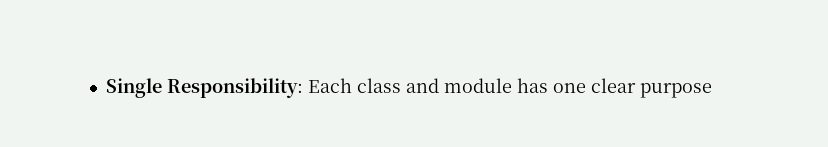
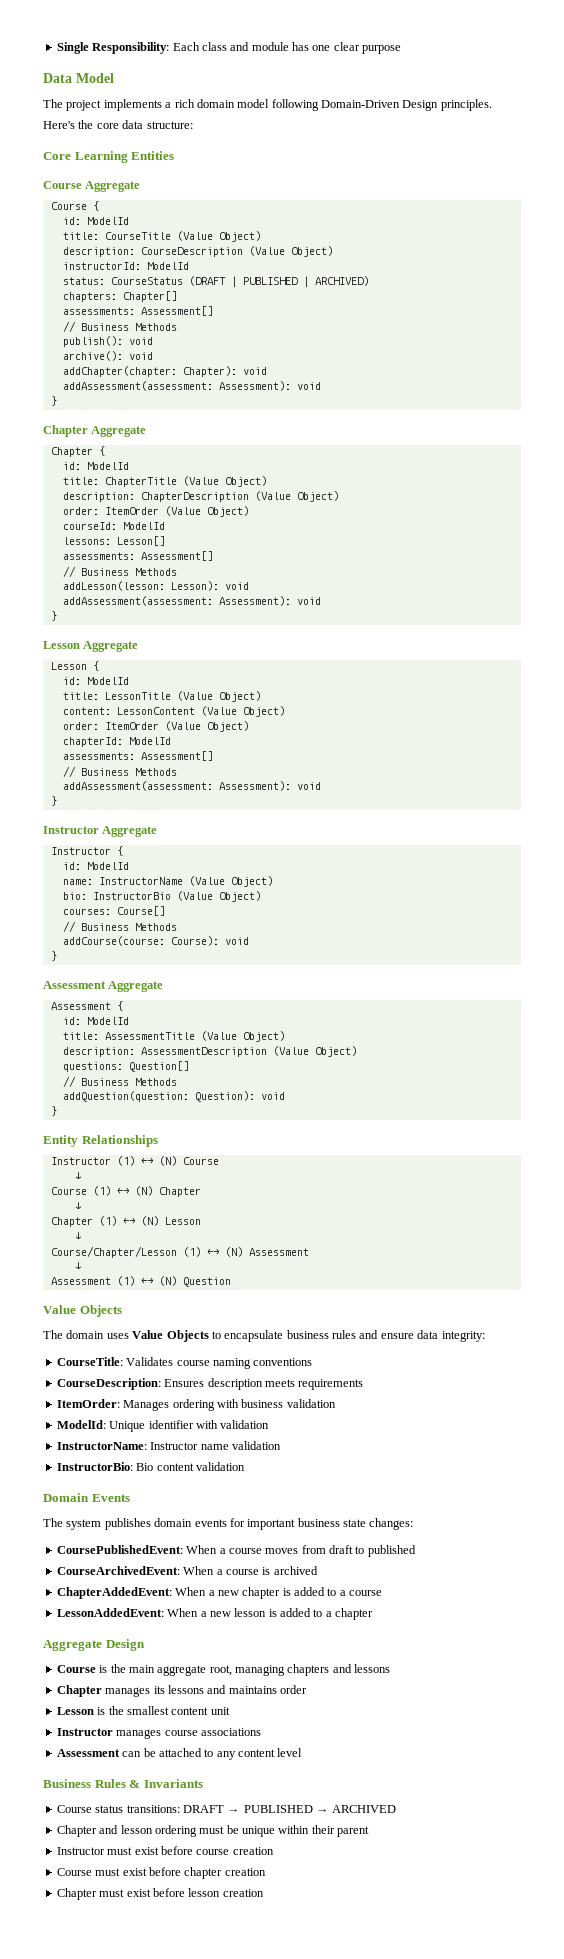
(712, 90) none -> [43,73,114,83] [43,99,492,111] [43,120,193,129] [43,151,175,163] [43,181,141,192] [50,201,99,211] [62,217,129,225] [62,231,261,242] [62,246,333,257] [62,262,189,270] [62,276,369,287] [62,291,177,302] [62,306,213,316] [62,321,177,332] [62,336,153,347] [62,351,153,361] [62,366,267,377] [62,381,321,391] [50,396,57,406] [43,425,147,437] [50,446,105,457] [62,462,129,470] [62,476,267,487] [62,491,339,502] [62,506,249,517] [62,522,165,530] [62,536,165,546] [62,551,213,561] [62,566,177,577] [62,581,249,591] [62,596,321,606] [50,611,57,621] [43,641,139,652] [50,661,99,671] [62,677,129,685] [62,691,261,702] [62,706,285,717] [62,721,249,732] [62,737,171,747] [62,751,213,761] [62,766,177,777] [62,781,321,791] [50,796,57,806] [43,826,158,837] [50,846,123,856] [62,862,129,870] [62,876,273,887] [62,891,261,902] [62,906,165,916] [62,921,177,932] [62,936,249,946] [50,951,57,961] [43,981,164,992] [50,1001,123,1011] [62,1017,129,1025] [62,1031,285,1042] [62,1046,357,1057] [62,1061,189,1072] [62,1076,177,1087] [62,1091,285,1102] [50,1106,57,1116] [43,1135,158,1147] [50,1156,219,1166] [74,1172,82,1180] [50,1186,201,1197] [74,1202,82,1210] [50,1216,201,1227] [74,1232,82,1240] [50,1246,309,1258] [74,1262,82,1270] [50,1276,231,1287] [43,1305,122,1317] [43,1330,485,1342] [56,1357,313,1369] [56,1378,364,1390] [56,1399,336,1411] [56,1420,270,1432] [56,1441,281,1450] [56,1462,245,1471] [43,1493,130,1502] [43,1518,414,1530] [56,1545,416,1557] [56,1566,318,1575] [56,1587,383,1599] [56,1608,374,1620] [43,1639,145,1651] [56,1664,391,1676] [56,1685,307,1697] [56,1706,230,1715] [56,1728,261,1739] [56,1748,303,1760] [43,1779,203,1788] [56,1805,397,1813] [56,1825,370,1837] [56,1846,274,1855] [56,1867,266,1879] [56,1888,264,1900] // Data Model // The project implements a rich domain model following Domain-Driven Design principles. Here's the core data structure: // Core Learning Entities // Course Aggregate // Course { // id: ModelId // title: CourseTitle (Value Object) // description: CourseDescription (Value Object) // instructorId: ModelId // status: CourseStatus (DRAFT | PUBLISHED | ARCHIVED) // chapters: Chapter[] // assessments: Assessment[] // // Business Methods // publish(): void // archive(): void // addChapter(chapter: Chapter): void // addAssessment(assessment: Assessment): void // } // Chapter Aggregate // Chapter { // id: ModelId // title: ChapterTitle (Value Object) // description: ChapterDescription (Value Object) // order: ItemOrder (Value Object) // courseId: ModelId // lessons: Lesson[] // assessments: Assessment[] // // Business Methods // addLesson(lesson: Lesson): void // addAssessment(assessment: Assessment): void // } // Lesson Aggregate // Lesson { // id: ModelId // title: LessonTitle (Value Object) // content: LessonContent (Value Object) // order: ItemOrder (Value Object) // chapterId: ModelId // assessments: Assessment[] // // Business Methods // addAssessment(assessment: Assessment): void // } // Instructor Aggregate // Instructor { // id: ModelId // name: InstructorName (Value Object) // bio: InstructorBio (Value Object) // courses: Course[] // // Business Methods // addCourse(course: Course): void // } // Assessment Aggregate // Assessment { // id: ModelId // title: AssessmentTitle (Value Object) // description: AssessmentDescription (Value Object) // questions: Question[] // // Business Methods // addQuestion(question: Question): void // } // Entity Relationships // Instructor (1) ←→ (N) Course // ↓ // Course (1) ←→ (N) Chapter // ↓ // Chapter (1) ←→ (N) Lesson // ↓ // Course/Chapter/Lesson (1) ←→ (N) Assessment // ↓ // Assessment (1) ←→ (N) Question // Value Objects // The domain uses Value Objects to encapsulate business rules and ensure data integrity: // CourseTitle: Validates course naming conventions // CourseDescription: Ensures description meets requirements // ItemOrder: Manages ordering with business validation // ModelId: Unique identifier with validation // InstructorName: Instructor name validation // InstructorBio: Bio content validation // Domain Events // The system publishes domain events for important business state changes: // CoursePublishedEvent: When a course moves from draft to published // CourseArchivedEvent: When a course is archived // ChapterAddedEvent: When a new chapter is added to a course // LessonAddedEvent: When a new lesson is added to a chapter // Aggregate Design // Course is the main aggregate root, managing chapters and lessons // Chapter manages its lessons and maintains order // Lesson is the smallest content unit // Instructor manages course associations // Assessment can be attached to any content level // Business Rules & Invariants // Course status transitions: DRAFT → PUBLISHED → ARCHIVED // Chapter and lesson ordering must be unique within their parent // Instructor must exist before course creation // Course must exist before chapter creation // Chapter must exist before lesson creation

